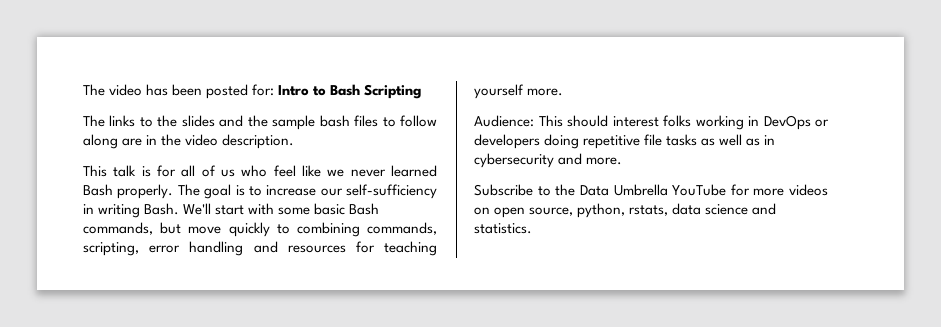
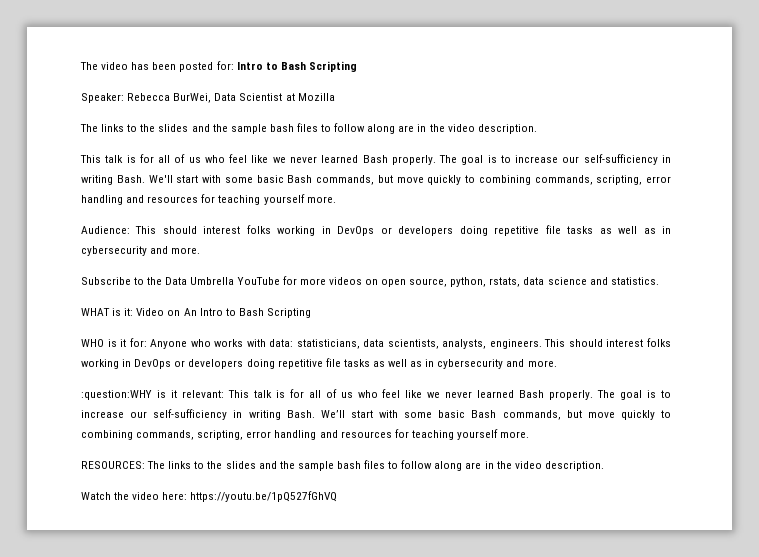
(422, 91) none -> [81,93,335,103] // Speaker: Rebecca BurWei, Data Scientist at Mozilla
(532, 228) none -> [81,308,311,318] [81,338,671,349] [81,358,557,369] [81,389,671,400] [81,409,671,420] [81,429,530,440] [81,460,604,471] [81,491,338,502] // WHAT is it: Video on An Intro to Bash Scripting // WHO is it for: Anyone who works with data: statisticians, data scientists, analysts, engineers. This should interest folks working in DevOps or developers doing repetitive file tasks as well as in cybersecurity and more. // :question:WHY is it relevant: This talk is for all of us who feel like we never learned Bash properly. The goal is to increase our self-sufficiency in writing Bash. We’ll start with some basic Bash commands, but move quickly to combining commands, scripting, error handling and resources for teaching yourself more. // RESOURCES: The links to the slides and the sample bash files to follow along are in the video description. // Watch the video here: https://youtu.be/1pQ527fGhVQ

